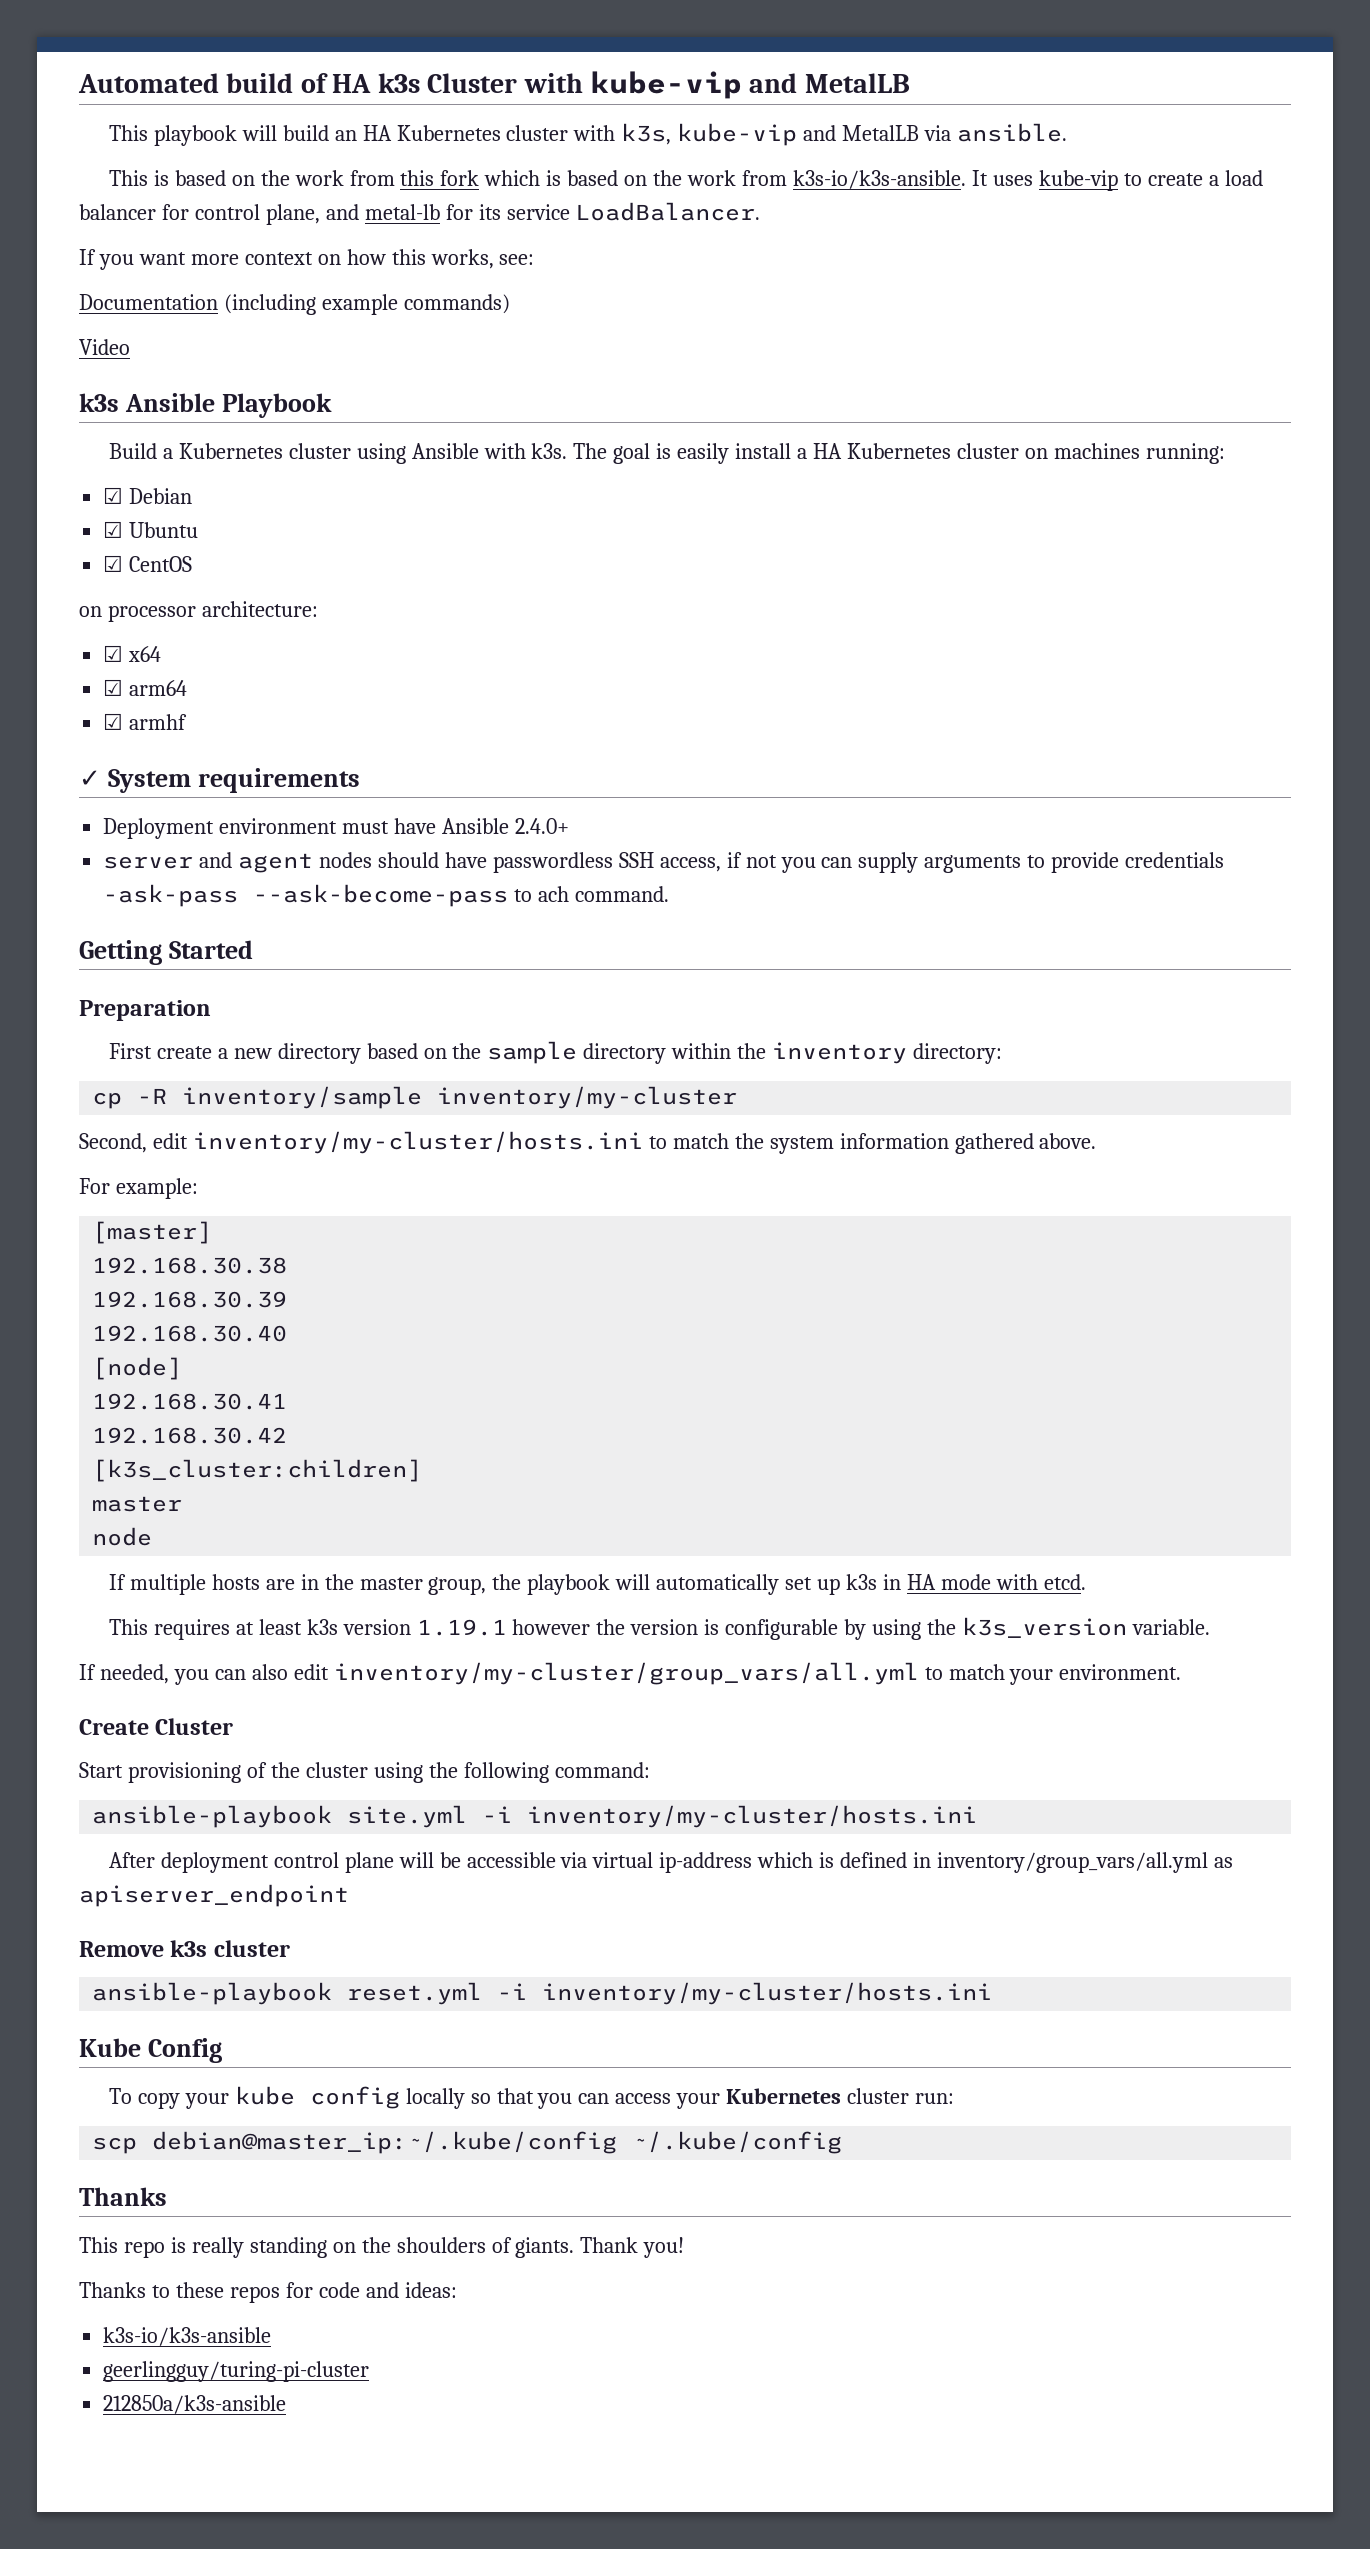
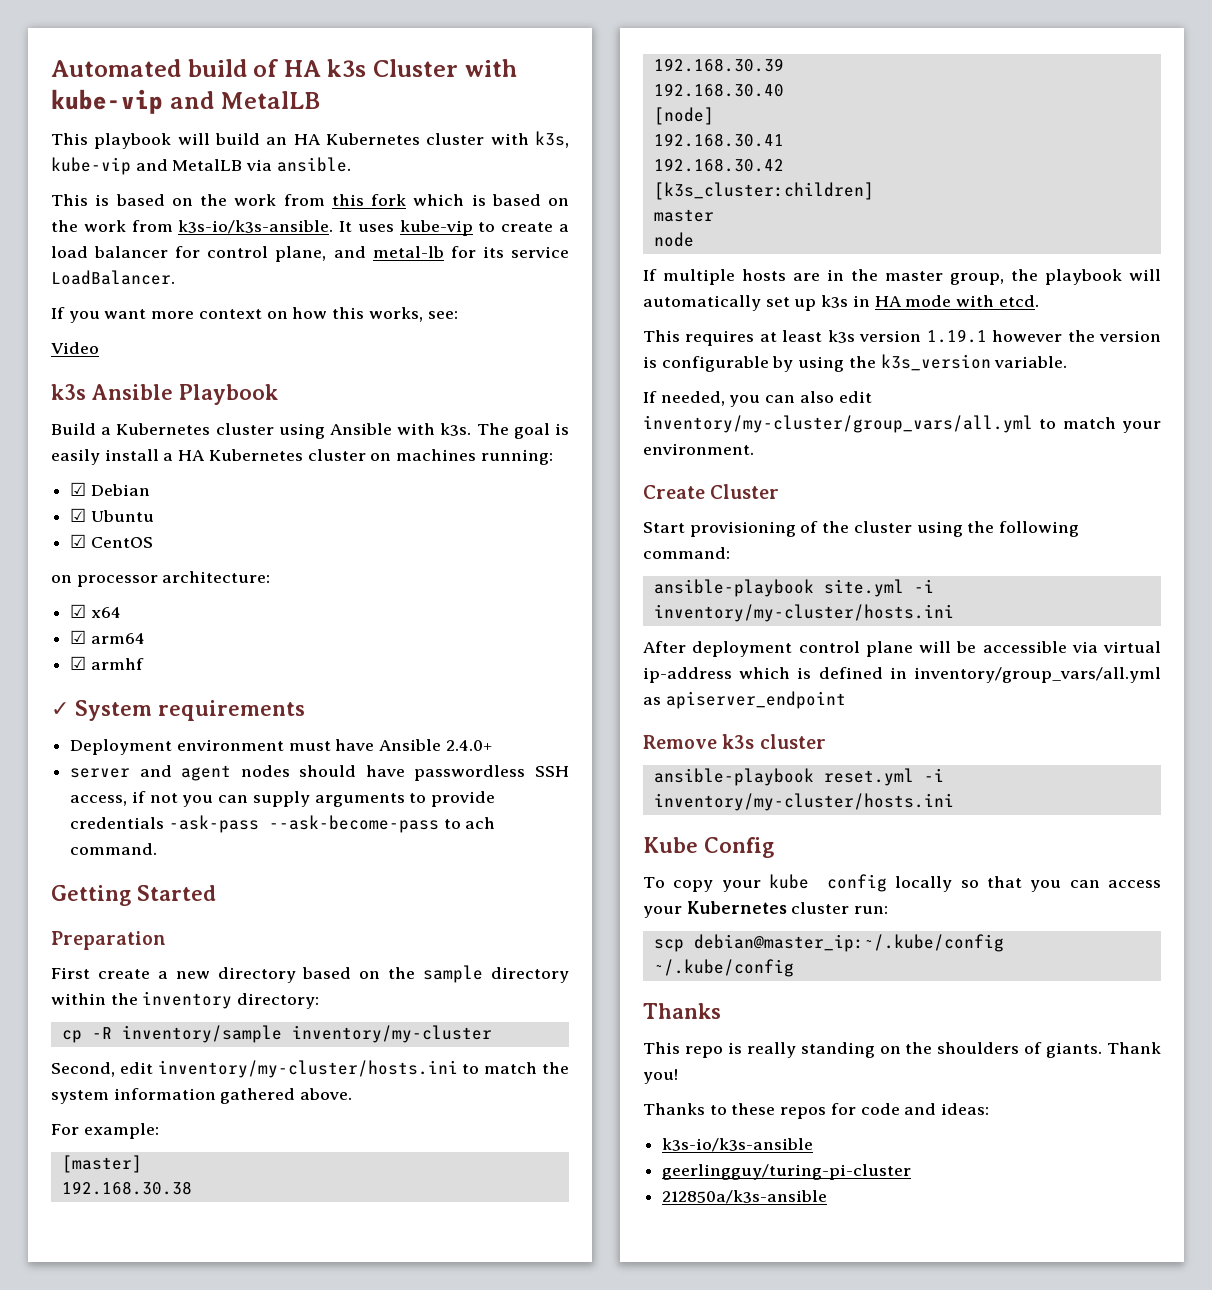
[79,294,510,315] // Documentation (including example commands) -> (458, 315) none

